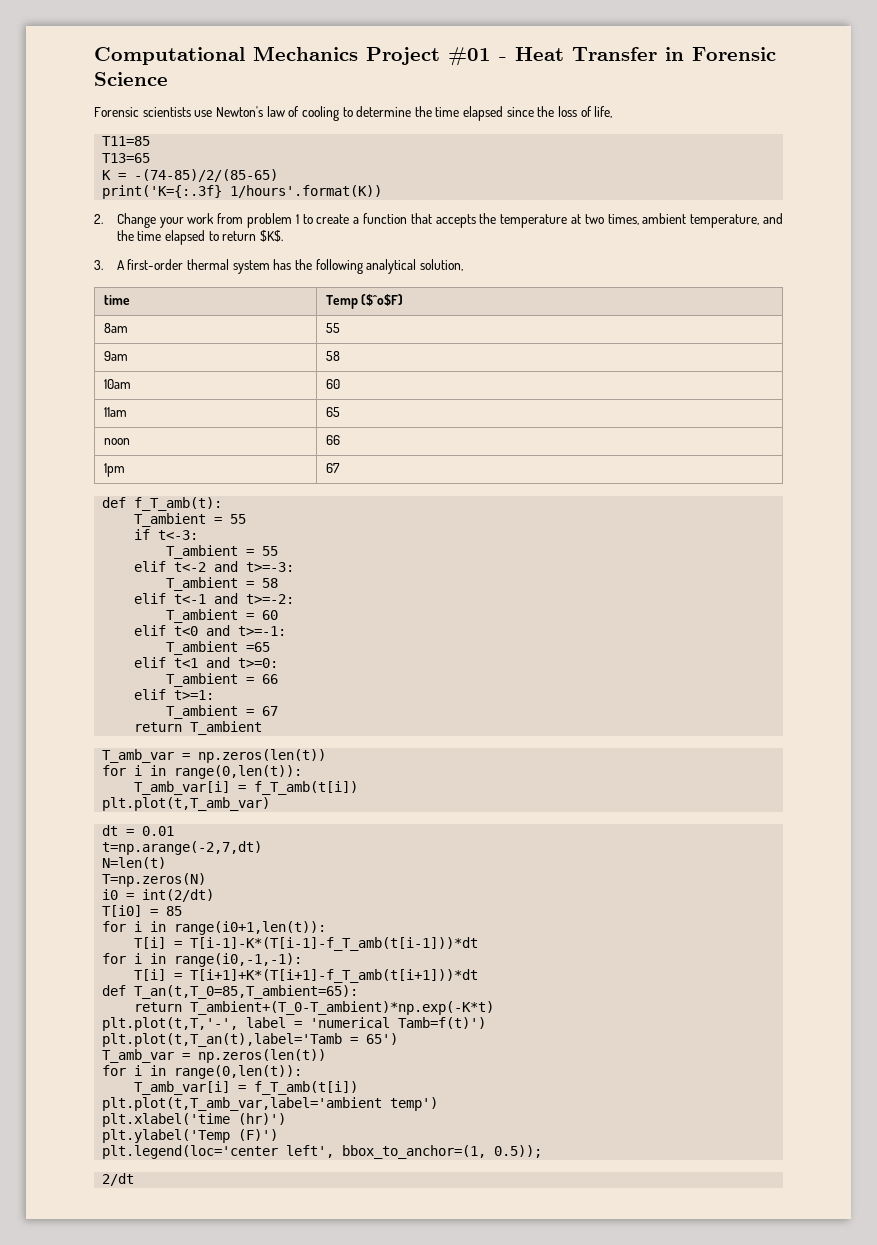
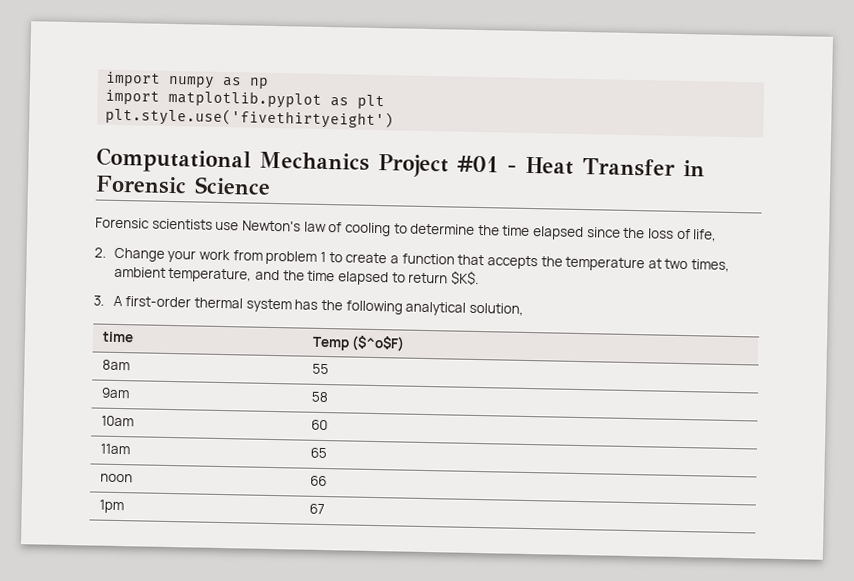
(94, 56) none -> [105,71,270,89] [105,89,386,110] [105,106,395,130] import numpy as np // import matplotlib.pyplot as plt // plt.style.use('fivethirtyeight') //
[102,136,151,146] [102,153,151,163] [102,169,279,182] [102,185,383,199] // T11=85 // T13=65 // K = -(74-85)/2/(85-65) // print('K={:.3f} 1/hours'.format(K)) -> (718, 235) none
[102,497,223,511] [134,513,247,527] [134,529,199,540] [166,545,279,559] [134,561,295,572] [166,577,279,591] [134,593,295,604] [166,609,279,623] [134,625,287,636] [166,641,271,655] [134,657,279,668] [166,673,279,687] [134,689,215,700] [166,705,279,719] [134,721,263,735] [102,749,327,763] [102,765,303,779] [134,781,359,795] [102,797,271,811] [102,825,175,836] [102,841,263,855] [102,857,167,869] [102,873,207,887] [102,889,215,902] [102,905,183,917] [102,921,327,935] [134,937,479,951] [102,953,303,967] [134,969,479,983] [102,985,359,999] [134,1001,495,1015] [102,1017,487,1031] [102,1033,399,1047] [102,1049,327,1063] [102,1065,303,1079] [134,1081,359,1095] [102,1097,439,1111] [102,1113,287,1127] [102,1129,279,1143] [102,1145,543,1159] [102,1173,135,1186] // def f_T_amb(t): // T_ambient = 55 // if t<-3: // T_ambient = 55 // elif t<-2 and t>=-3: // T_ambient = 58 // elif t<-1 and t>=-2: // T_ambient = 60 // elif t<0 and t>=-1: // T_ambient =65 // elif t<1 and t>=0: // T_ambient = 66 // elif t>=1: // T_ambient = 67 // return T_ambient // T_amb_var = np.zeros(len(t)) // for i in range(0,len(t)): // T_amb_var[i] = f_T_amb(t[i]) // plt.plot(t,T_amb_var) // dt = 0.01 // t=np.arange(-2,7,dt) // N=len(t) // T=np.zeros(N) // i0 = int(2/dt) // T[i0] = 85 // for i in range(i0+1,len(t)): // T[i] = T[i-1]-K*(T[i-1]-f_T_amb(t[i-1]))*dt // for i in range(i0,-1,-1): // T[i] = T[i+1]+K*(T[i+1]-f_T_amb(t[i+1]))*dt // def T_an(t,T_0=85,T_ambient=65): // return T_ambient+(T_0-T_ambient)*np.exp(-K*t) // plt.plot(t,T,'-', label = 'numerical Tamb=f(t)') // plt.plot(t,T_an(t),label='Tamb = 65') // T_amb_var = np.zeros(len(t)) // for i in range(0,len(t)): // T_amb_var[i] = f_T_amb(t[i]) // plt.plot(t,T_amb_var,label='ambient temp') // plt.xlabel('time (hr)') // plt.ylabel('Temp (F)') // plt.legend(loc='center left', bbox_to_anchor=(1, 0.5)); // 2/dt -> (325, 509) none

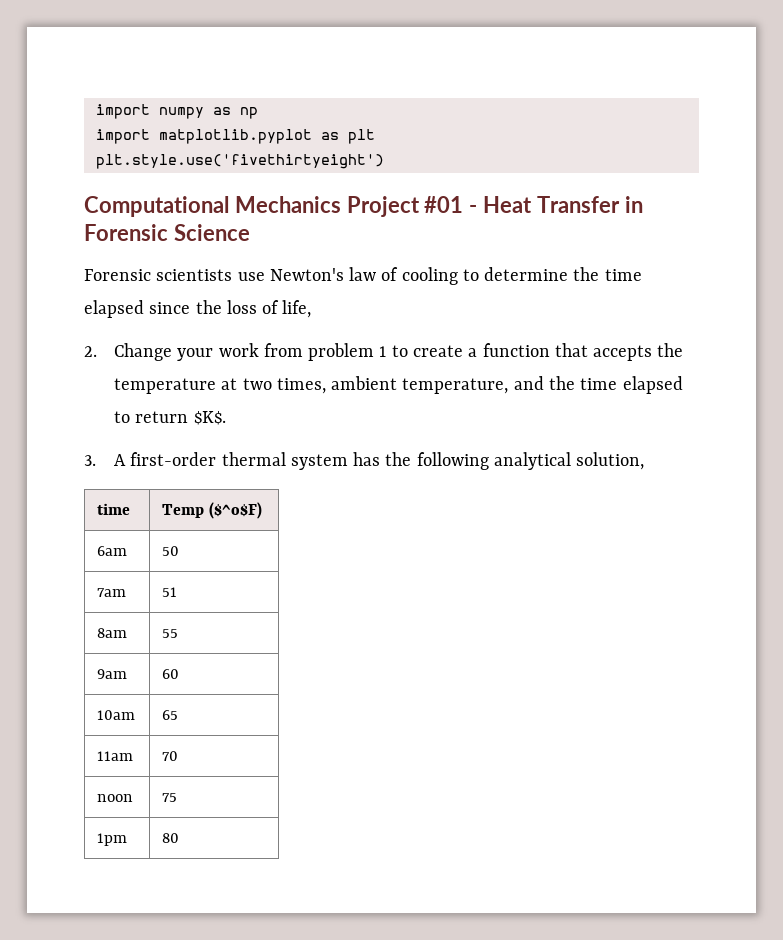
(406, 343) none -> [97,546,128,556] [162,546,180,556] [97,588,127,597] [162,587,178,597] // 6am | 50 // 7am | 51
[310,391,328,403] 58 -> [162,669,180,679] 60
[310,419,328,431] 60 -> [162,710,179,720] 65
[309,447,327,459] 65 -> [162,751,179,761] 70
[309,475,327,487] 66 -> [162,793,178,802] 75
[308,503,325,515] 67 -> [162,833,180,843] 80

